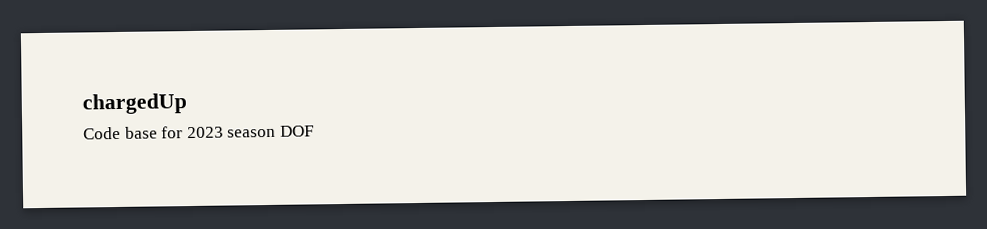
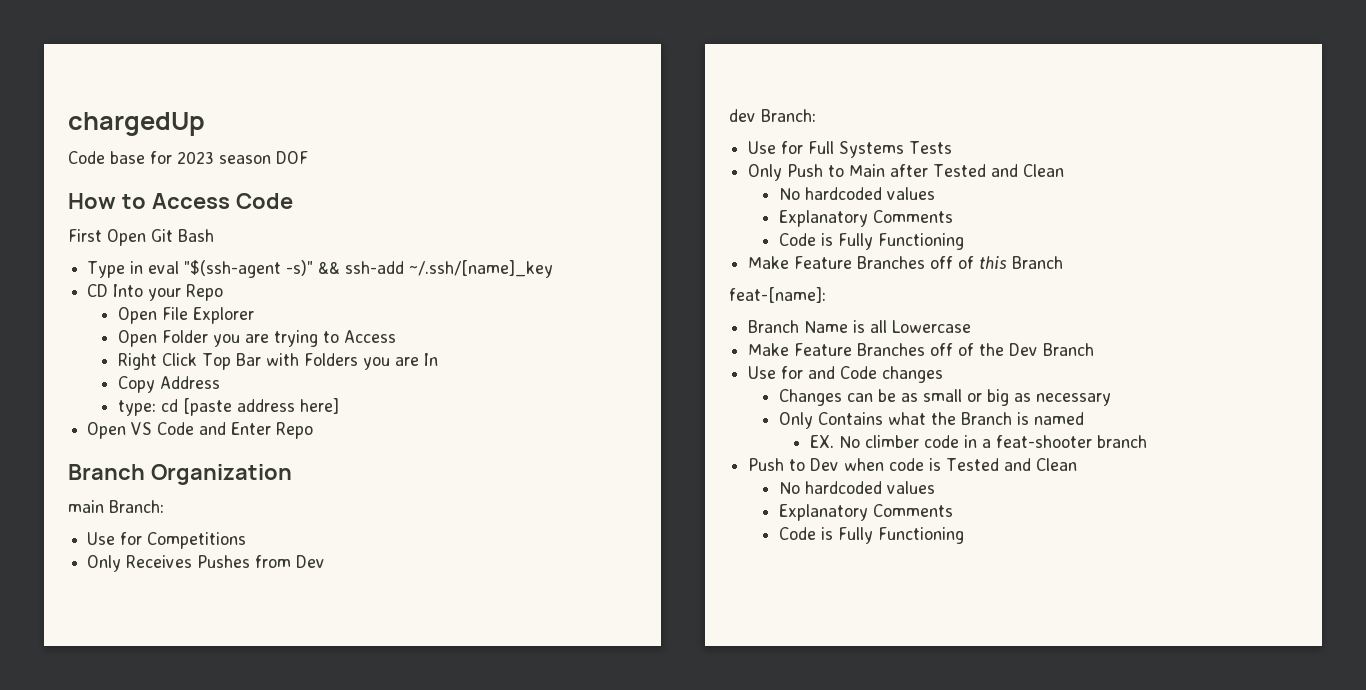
(314, 131) none -> [68,193,293,209] [68,229,214,246] [87,260,554,278] [87,284,224,301] [118,307,255,324] [118,330,397,347] [118,353,439,370] [118,376,221,393] [118,398,340,416] [87,422,314,439] [68,464,292,485] [68,500,164,513] [87,532,247,549] [87,555,326,572] [729,109,816,122] [748,141,953,158] [748,164,1065,181] [779,187,936,200] [779,210,954,227] [779,233,965,250] [748,256,1064,269] [729,287,826,303] [748,320,972,333] [748,343,1095,356] [748,366,944,383] [779,389,1112,406] [779,412,1085,429] [810,435,1148,448] [748,458,1078,471] [779,481,936,494] [779,504,954,521] [779,527,965,544] // How to Access Code // First Open Git Bash // Type in eval "$(ssh-agent -s)" && ssh-add ~/.ssh/[name]_key // CD Into your Repo // Open File Explorer // Open Folder you are trying to Access // Right Click Top Bar with Folders you are In // Copy Address // type: cd [paste address here] // Open VS Code and Enter Repo // Branch Organization // main Branch: // Use for Competitions // Only Receives Pushes from Dev // dev Branch: // Use for Full Systems Tests // Only Push to Main after Tested and Clean // No hardcoded values // Explanatory Comments // Code is Fully Functioning // Make Feature Branches off of this Branch // feat-[name]: // Branch Name is all Lowercase // Make Feature Branches off of the Dev Branch // Use for and Code changes // Changes can be as small or big as necessary // Only Contains what the Branch is named // EX. No climber code in a feat-shooter branch // Push to Dev when code is Tested and Clean // No hardcoded values // Explanatory Comments // Code is Fully Functioning

